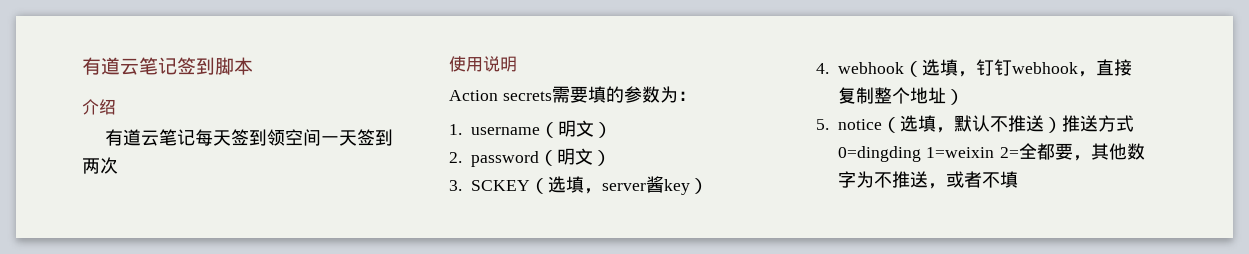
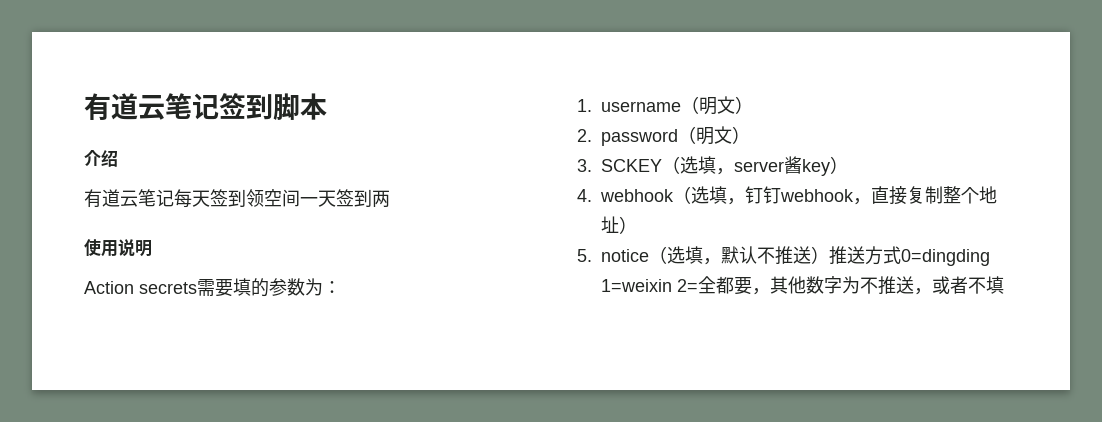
[100,157,118,174] 次 -> (390, 198) none

